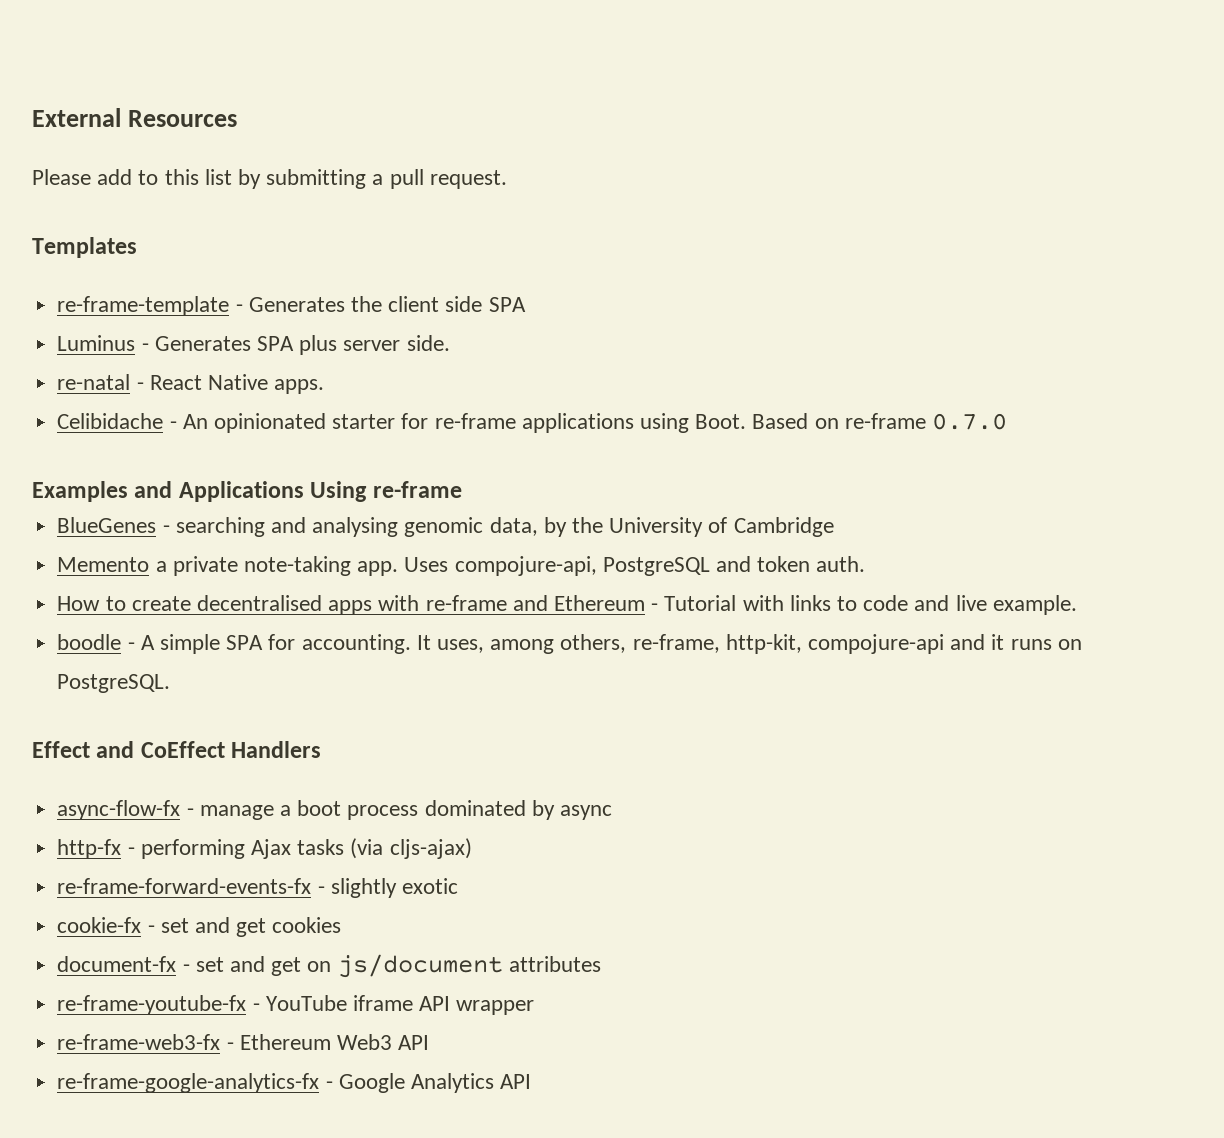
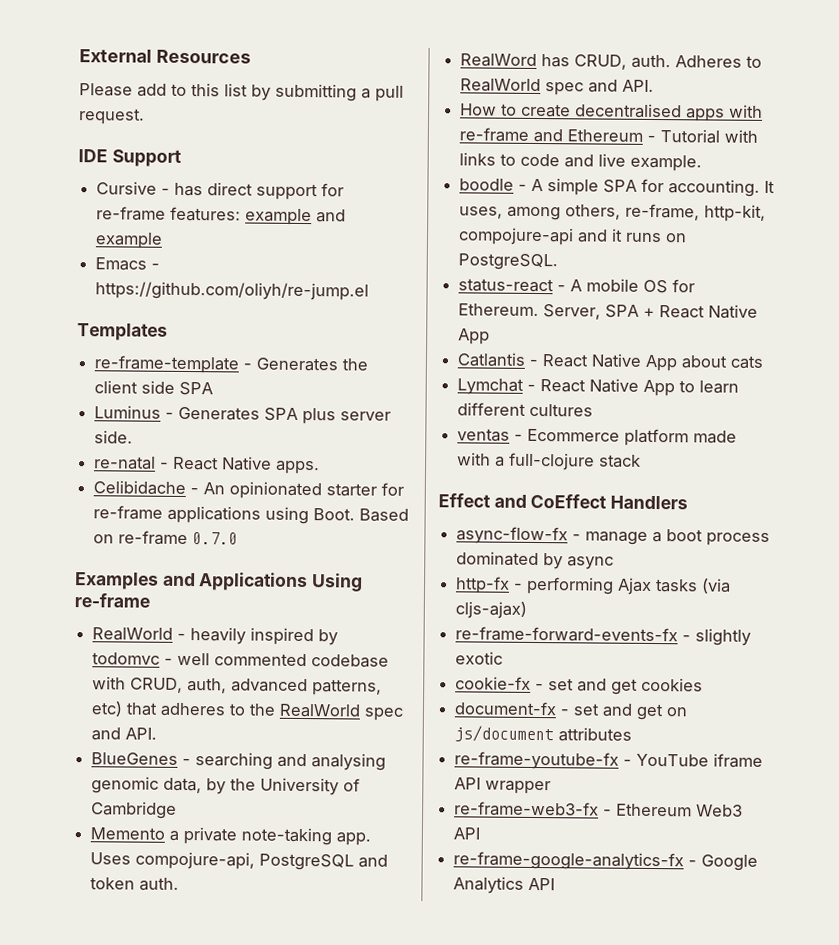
(507, 179) none -> [78,149,182,167] [96,181,345,201] [96,206,347,226] [95,232,164,249] [95,257,161,271] [95,281,370,301] // IDE Support // Cursive - has direct support for re-frame features: example and example // Emacs - https://github.com/oliyh/re-jump.el
(462, 489) none -> [92,627,339,646] [92,652,390,668] [92,676,383,696] [91,701,404,721] [91,727,158,741] // RealWorld - heavily inspired by todomvc - well commented codebase with CRUD, auth, advanced patterns, etc) that adheres to the RealWorld spec and API.
(866, 564) none -> [460,53,763,70] [460,78,655,96] // RealWord has CRUD, auth. Adheres to RealWorld spec and API.
(171, 683) none -> [458,278,696,294] [458,303,759,320] [458,328,491,345] [457,352,765,372] [457,378,740,397] [457,402,594,417] [457,428,738,447] [457,452,642,471] // status-react - A mobile OS for Ethereum. Server, SPA + React Native App // Catlantis - React Native App about cats // Lymchat - React Native App to learn different cultures // ventas - Ecommerce platform made with a full-clojure stack

